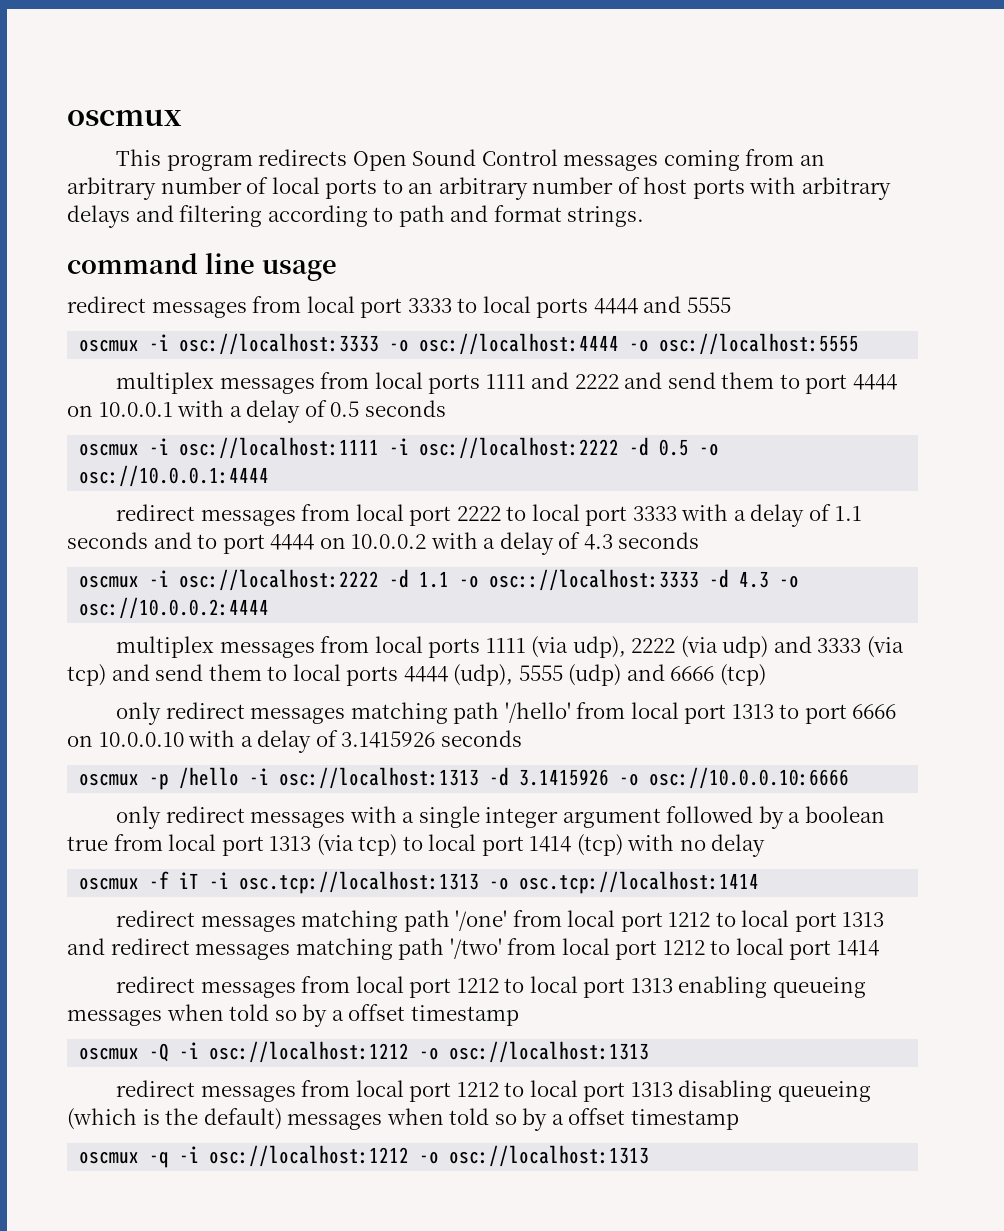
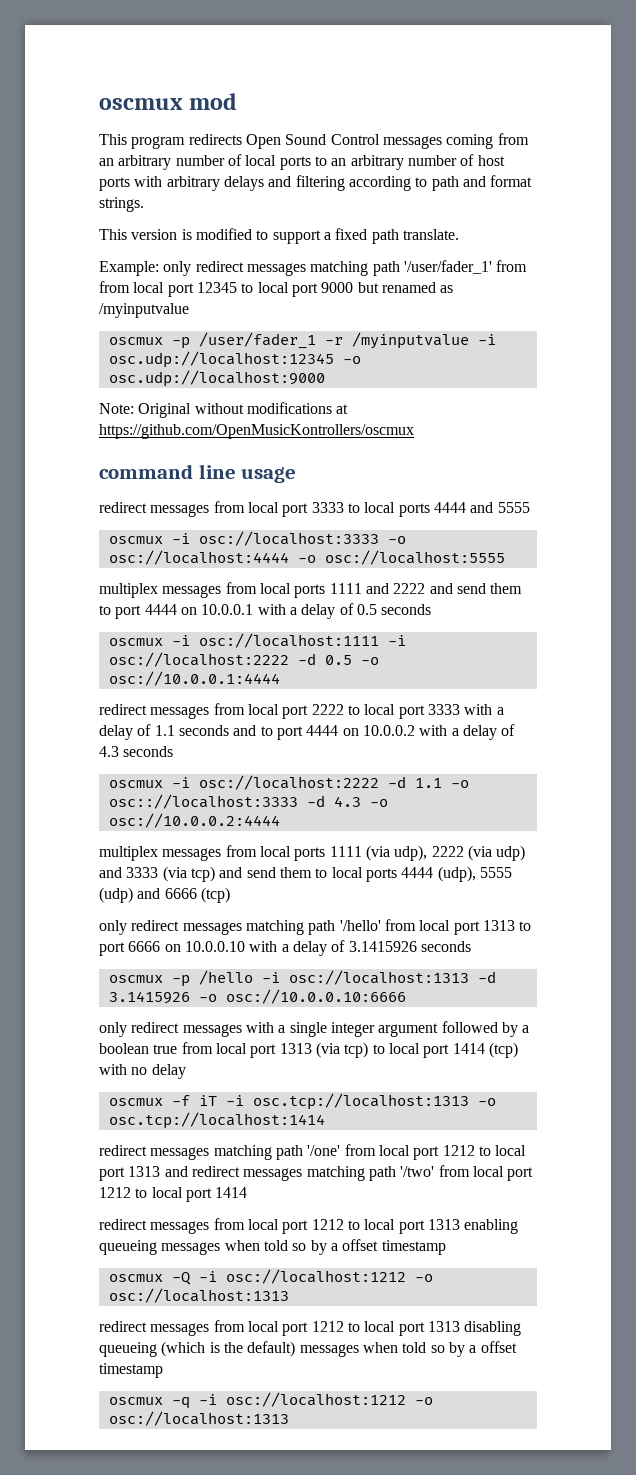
[67,109,182,126] oscmux -> [99,93,238,110] oscmux mod
(645, 216) none -> [99,228,459,244] [99,260,528,276] [99,281,454,297] [99,303,189,318] [108,332,496,349] [108,351,361,368] [108,370,325,387] [99,402,349,418] [99,424,414,439] // This version is modified to support a fixed path translate. // Example: only redirect messages matching path '/user/fader_1' from from local port 12345 to local port 9000 but renamed as /myinputvalue // oscmux -p /user/fader_1 -r /myinputvalue -i osc.udp://localhost:12345 -o osc.udp://localhost:9000 // Note: Original without modifications at https://github.com/OpenMusicKontrollers/oscmux

